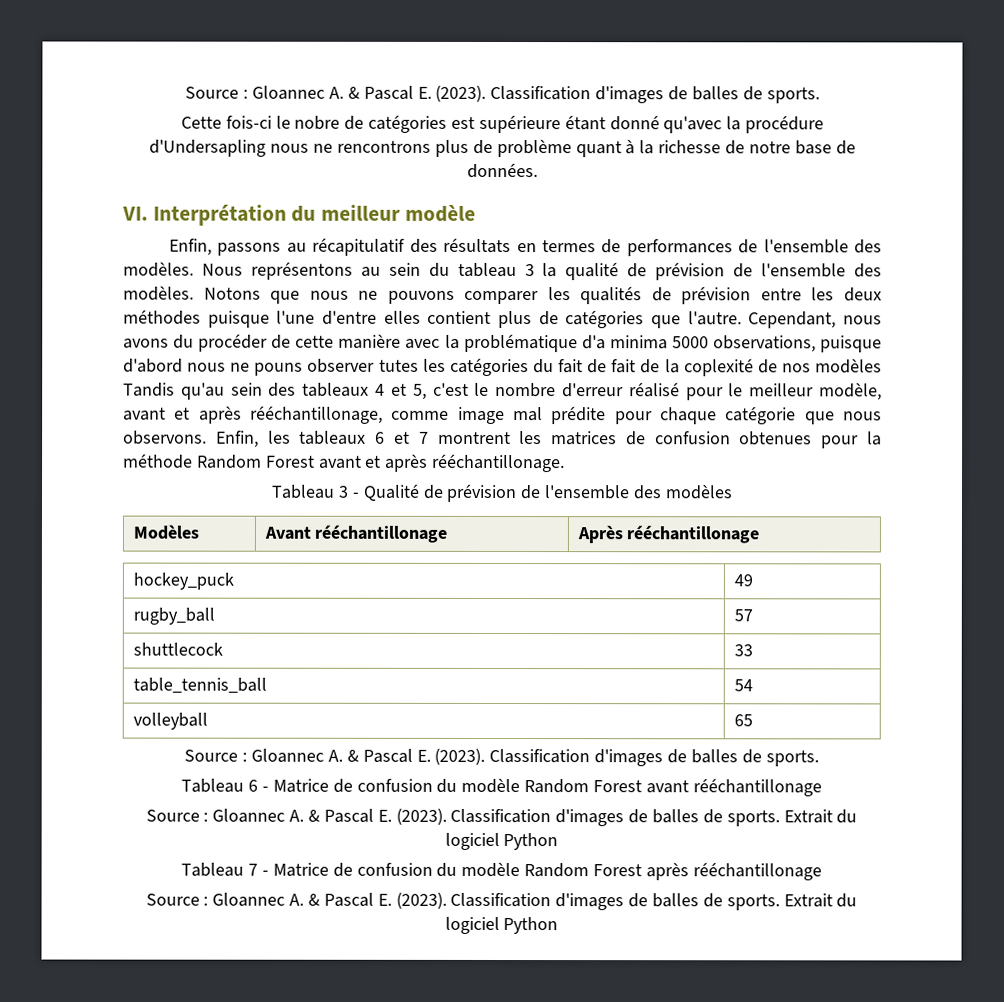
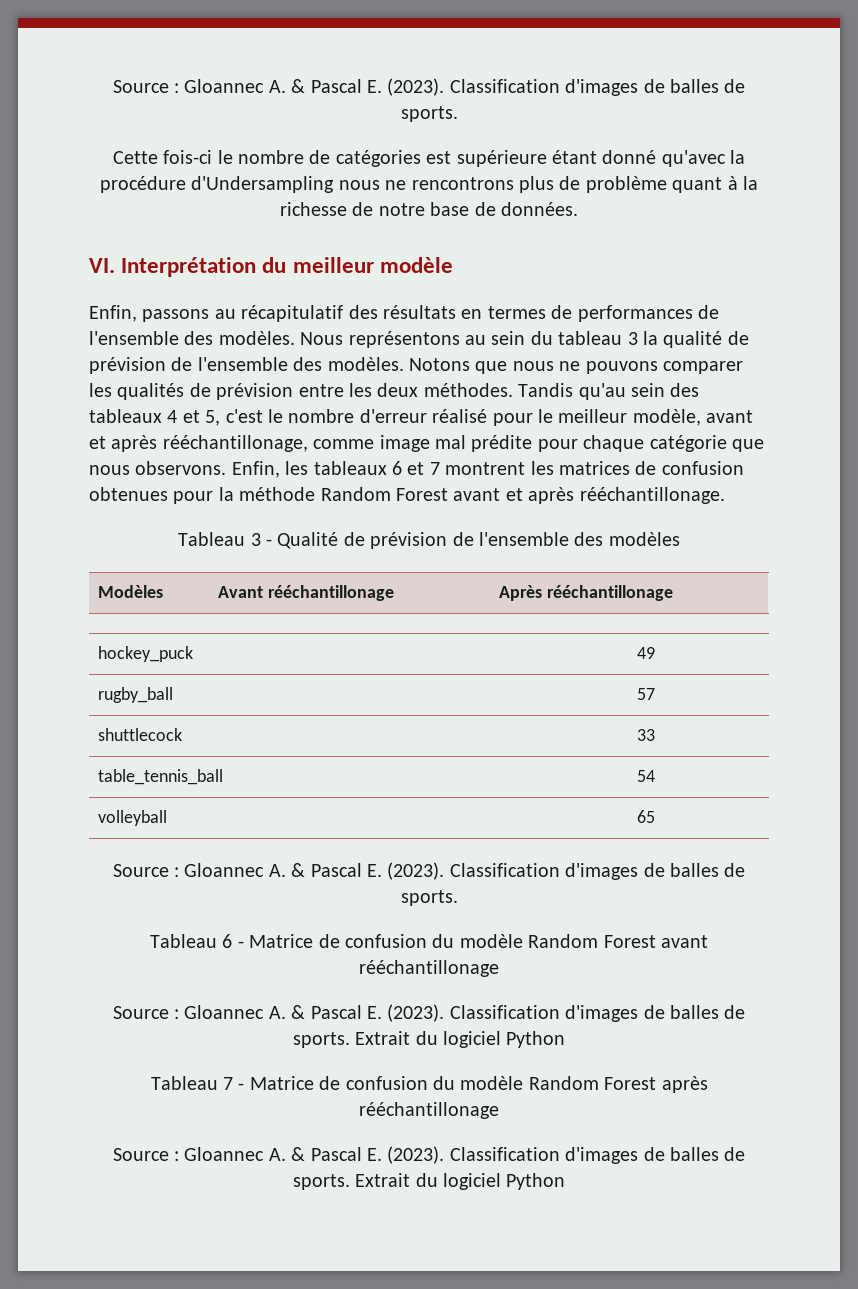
[294,115,341,130] nobre -> [238,150,304,164] nombre
[149,139,267,157] d'Undersapling -> [191,176,335,193] d'Undersampling
[123,309,882,329] [123,333,883,353] [123,357,883,377] méthodes puisque l'une d'entre elles contient plus de catégories que l'autre. Cependant, nous avons du procéder de cette manière avec la problématique d'a minima 5000 observations, puisque d'abord nous ne pouns observer tutes les catégories du fait de fait de la coplexité de nos modèles -> [423,383,513,397] méthodes.

